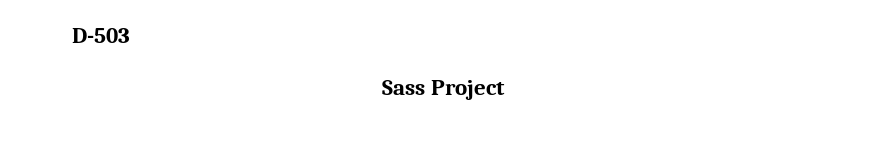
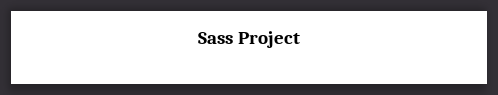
[72,28,130,43] D-503 // -> (198, 38) none

